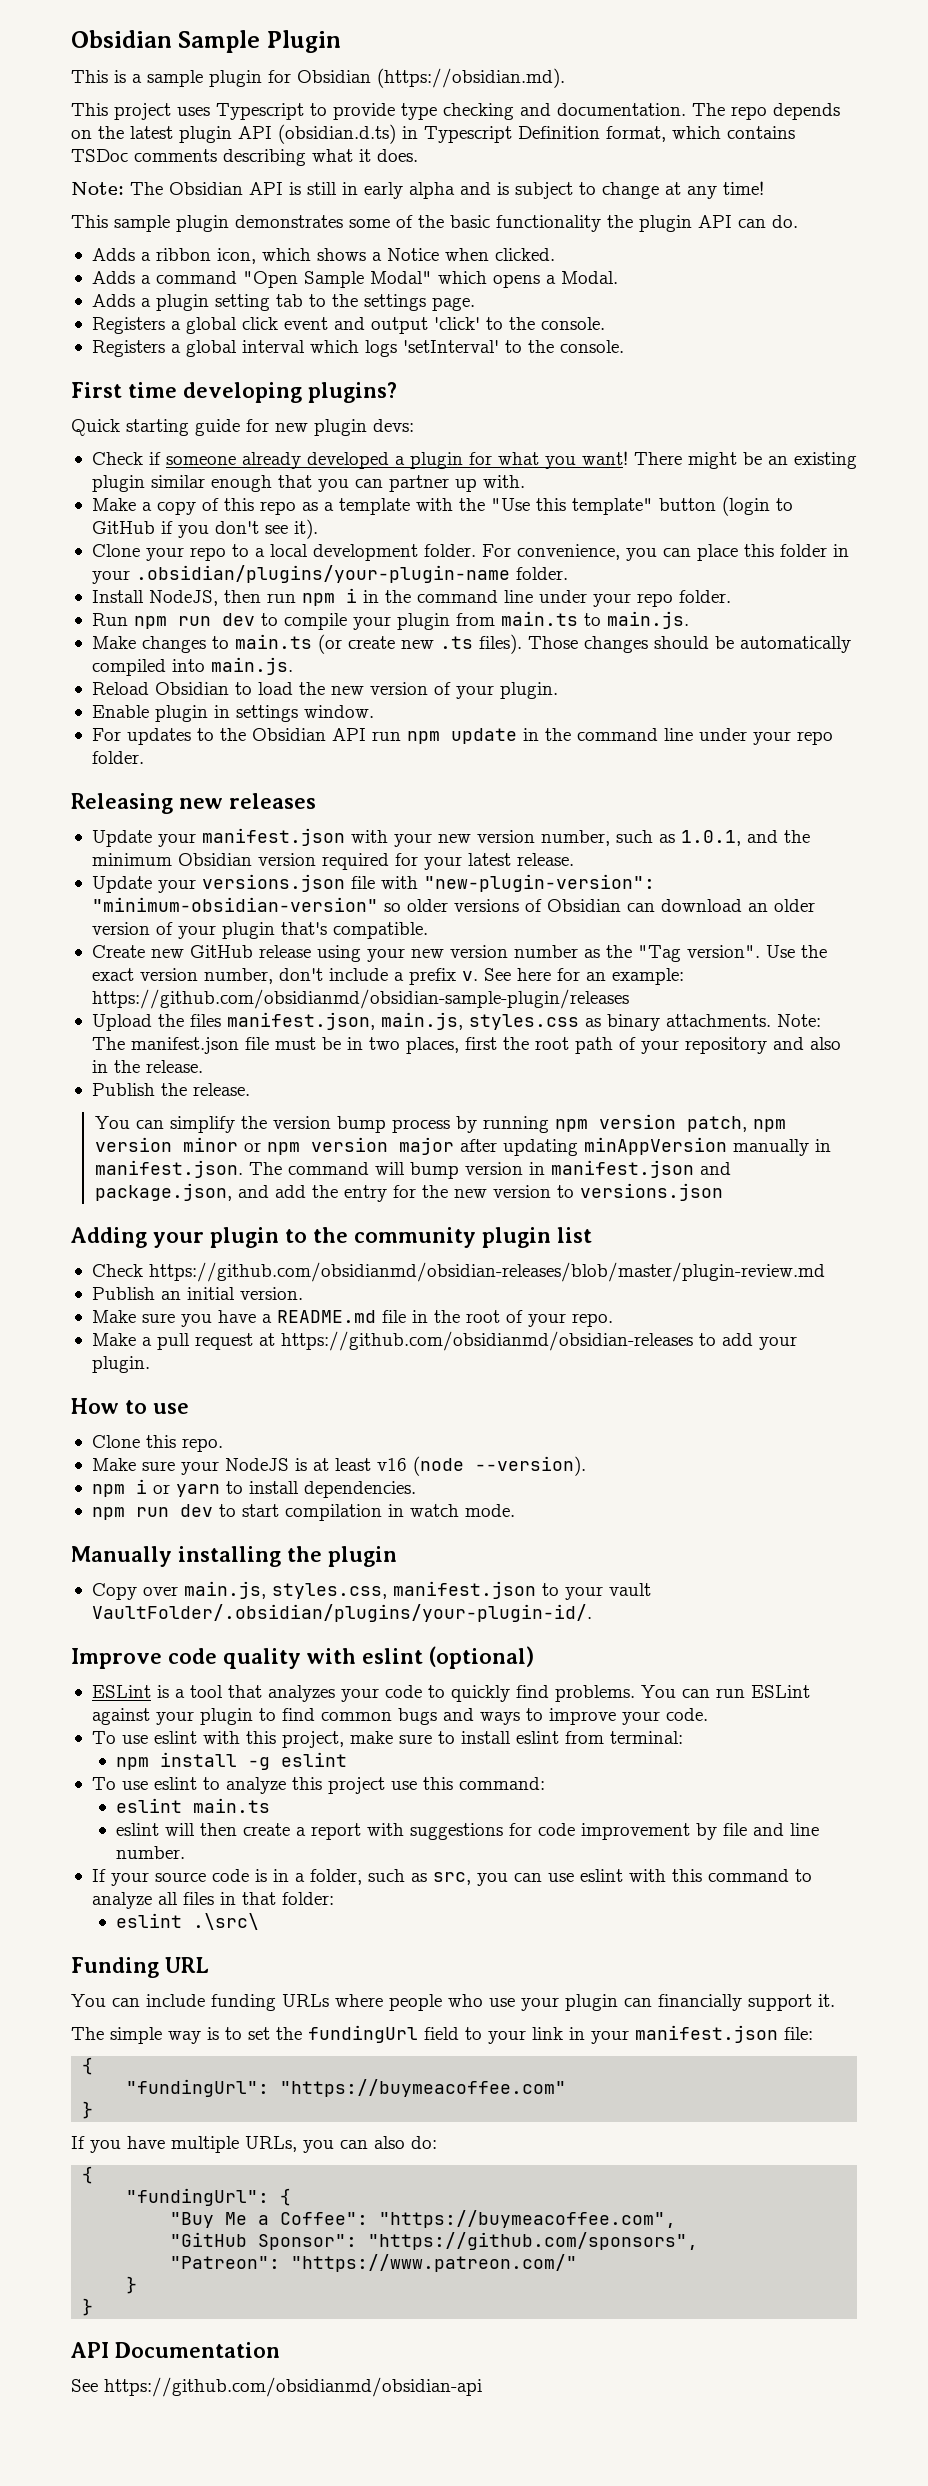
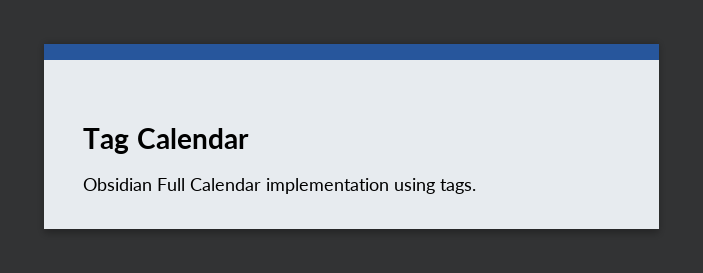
[71,30,341,53] [71,68,565,88] [71,103,840,120] [71,124,795,144] [71,149,418,166] [71,181,764,199] [71,215,798,232] [91,248,555,264] [91,271,618,288] [91,294,475,311] [91,317,605,334] [91,340,624,357] [71,382,397,403] [71,419,414,436] [91,451,857,469] [91,475,525,492] [91,496,793,516] [91,519,318,539] [91,544,849,561] [91,565,568,584] [91,588,731,607] [91,611,689,630] [91,634,851,654] [91,657,293,676] [91,682,558,699] [91,705,374,722] [91,728,833,745] [91,751,144,764] [71,793,316,814] [91,828,810,847] [91,853,574,870] [91,874,655,893] [91,897,815,912] [91,922,428,939] [91,945,827,962] [91,968,684,985] [91,989,629,1009] [91,1012,821,1031] [91,1037,841,1054] [91,1060,203,1073] [91,1083,250,1096] [94,1114,786,1133] [94,1137,831,1156] [94,1160,731,1179] [94,1183,723,1202] [71,1227,592,1248] [91,1262,825,1282] [91,1287,303,1300] [91,1310,613,1327] [91,1331,797,1351] [91,1356,150,1373] [71,1398,189,1414] [91,1435,223,1452] [91,1456,586,1476] [91,1479,416,1498] [91,1504,515,1521] [71,1546,397,1567] [91,1581,651,1600] [91,1604,592,1622] [71,1646,534,1669] [91,1685,810,1702] [91,1708,708,1725] [91,1731,683,1748] [115,1752,347,1770] [91,1777,545,1794] [115,1798,270,1813] [115,1823,819,1840] [115,1846,185,1859] [91,1869,812,1886] [91,1892,334,1909] [115,1913,259,1930] [71,1957,209,1978] [71,1994,835,2011] [71,2025,813,2044] [82,2057,94,2075] [126,2079,567,2097] [82,2101,94,2119] [71,2136,437,2153] [82,2166,94,2184] [126,2188,292,2206] [170,2210,677,2228] [170,2232,699,2250] [170,2254,578,2272] [126,2276,138,2294] [82,2298,94,2316] [71,2342,280,2358] [71,2377,482,2397] Obsidian Sample Plugin // This is a sample plugin for Obsidian (https://obsidian.md). // This project uses Typescript to provide type checking and documentation. The repo depends on the latest plugin API (obsidian.d.ts) in Typescript Definition format, which contains TSDoc comments describing what it does. // Note: The Obsidian API is still in early alpha and is subject to change at any time! // This sample plugin demonstrates some of the basic functionality the plugin API can do. // Adds a ribbon icon, which shows a Notice when clicked. // Adds a command "Open Sample Modal" which opens a Modal. // Adds a plugin setting tab to the settings page. // Registers a global click event and output 'click' to the console. // Registers a global interval which logs 'setInterval' to the console. // First time developing plugins? // Quick starting guide for new plugin devs: // Check if someone already developed a plugin for what you want! There might be an existing plugin similar enough that you can partner up with. // Make a copy of this repo as a template with the "Use this template" button (login to GitHub if you don't see it). // Clone your repo to a local development folder. For convenience, you can place this folder in your .obsidian/plugins/your-plugin-name folder. // Install NodeJS, then run npm i in the command line under your repo folder. // Run npm run dev to compile your plugin from main.ts to main.js. // Make changes to main.ts (or create new .ts files). Those changes should be automatically compiled into main.js. // Reload Obsidian to load the new version of your plugin. // Enable plugin in settings window. // For updates to the Obsidian API run npm update in the command line under your repo folder. // Releasing new releases // Update your manifest.json with your new version number, such as 1.0.1, and the minimum Obsidian version required for your latest release. // Update your versions.json file with "new-plugin-version": "minimum-obsidian-version" so older versions of Obsidian can download an older version of your plugin that's compatible. // Create new GitHub release using your new version number as the "Tag version". Use the exact version number, don't include a prefix v. See here for an example: https://github.com/obsidianmd/obsidian-sample-plugin/releases // Upload the files manifest.json, main.js, styles.css as binary attachments. Note: The manifest.json file must be in two places, first the root path of your repository and also in the release. // Publish the release. // You can simplify the version bump process by running npm version patch, npm version minor or npm version major after updating minAppVersion manually in manifest.json. The command will bump version in manifest.json and package.json, and add the entry for the new version to versions.json // Adding your plugin to the community plugin list // Check https://github.com/obsidianmd/obsidian-releases/blob/master/plugin-review.md // Publish an initial version. // Make sure you have a README.md file in the root of your repo. // Make a pull request at https://github.com/obsidianmd/obsidian-releases to add your plugin. // How to use // Clone this repo. // Make sure your NodeJS is at least v16 (node --version). // npm i or yarn to install dependencies. // npm run dev to start compilation in watch mode. // Manually installing the plugin // Copy over main.js, styles.css, manifest.json to your vault VaultFolder/.obsidian/plugins/your-plugin-id/. // Improve code quality with eslint (optional) // ESLint is a tool that analyzes your code to quickly find problems. You can run ESLint against your plugin to find common bugs and ways to improve your code. // To use eslint with this project, make sure to install eslint from terminal: // npm install -g eslint // To use eslint to analyze this project use this command: // eslint main.ts // eslint will then create a report with suggestions for code improvement by file and line number. // If your source code is in a folder, such as src, you can use eslint with this command to analyze all files in that folder: // eslint .\src\ // Funding URL // You can include funding URLs where people who use your plugin can financially support it. // The simple way is to set the fundingUrl field to your link in your manifest.json file: // { // "fundingUrl": "https://buymeacoffee.com" // } // If you have multiple URLs, you can also do: // { // "fundingUrl": { // "Buy Me a Coffee": "https://buymeacoffee.com", // "GitHub Sponsor": "https://github.com/sponsors", // "Patreon": "https://www.patreon.com/" // } // } // API Documentation // See https://github.com/obsidianmd/obsidian-api -> [83,128,249,154] [83,178,476,194] Tag Calendar // Obsidian Full Calendar implementation using tags.

